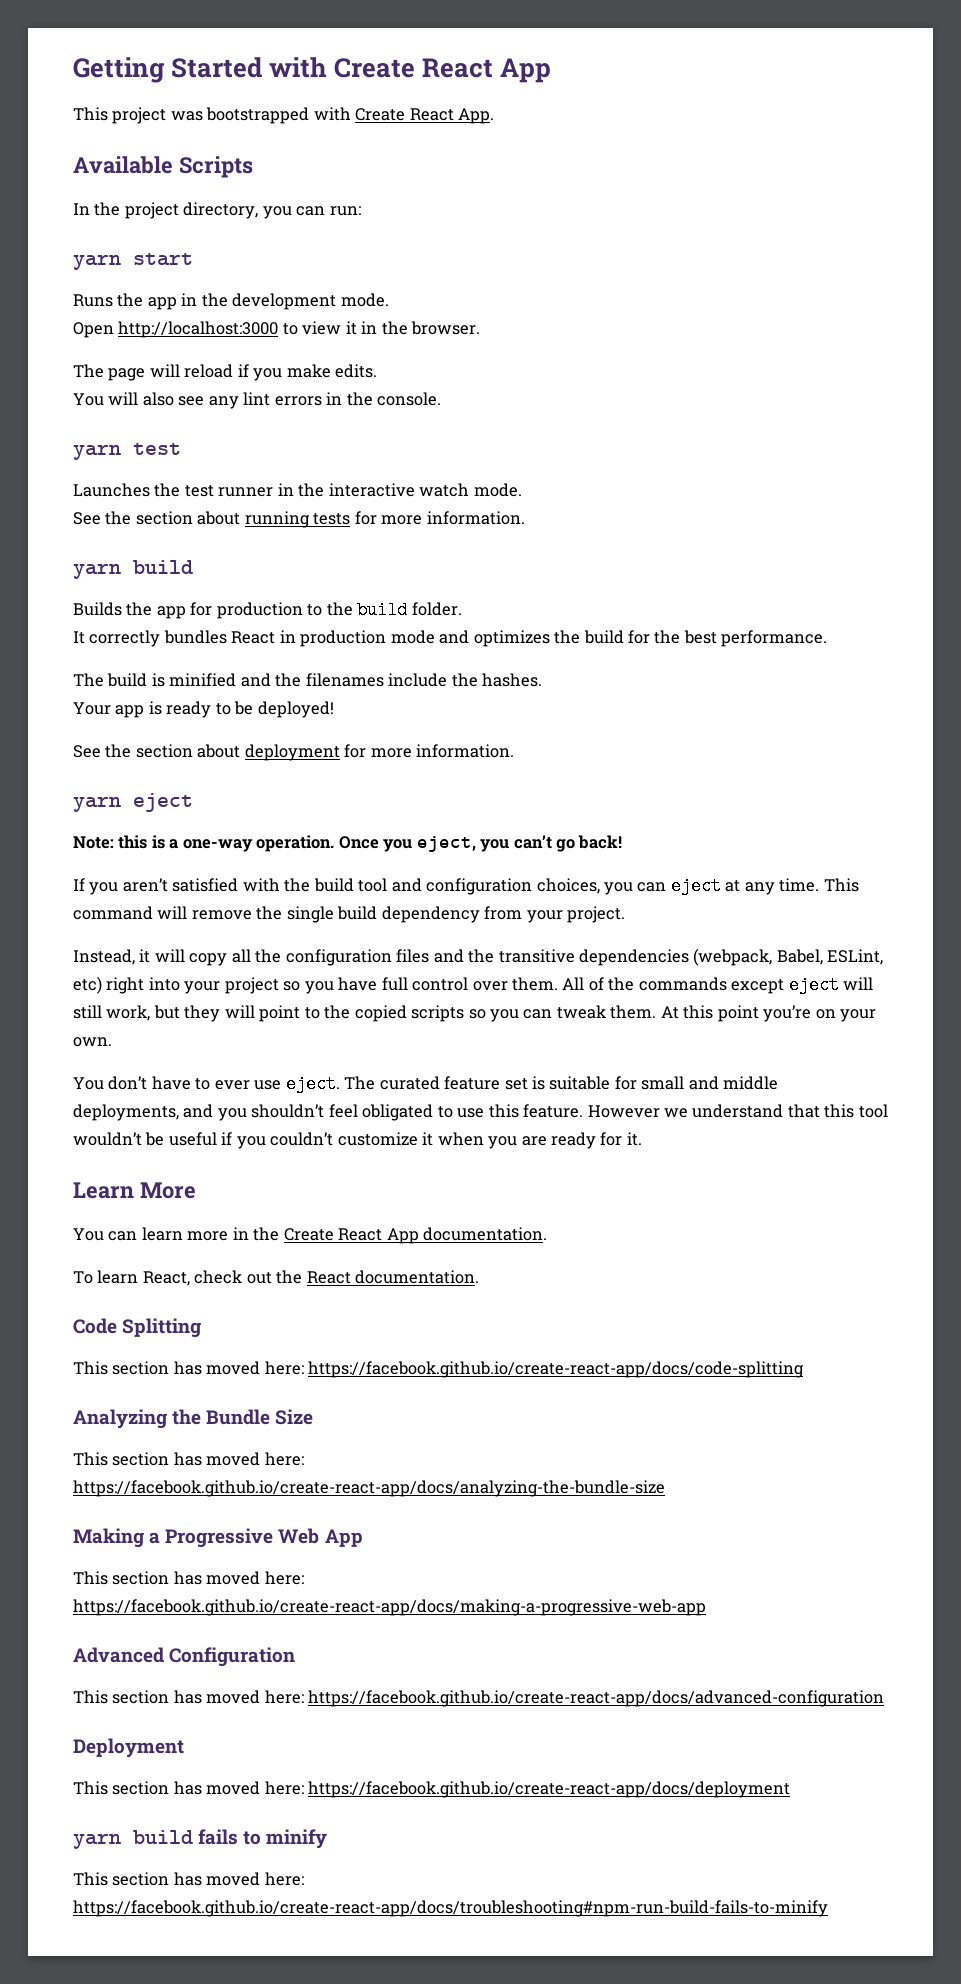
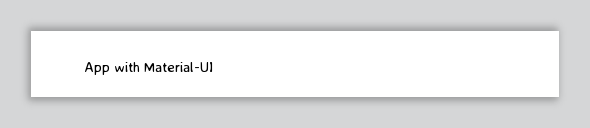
[73,57,552,83] [73,107,495,124] [73,156,253,178] [73,202,361,219] [73,253,193,270] [73,293,389,310] [73,321,481,338] [73,364,378,381] [73,392,442,409] [73,443,181,460] [73,483,522,497] [73,511,525,528] [73,560,193,579] [73,601,462,619] [73,630,828,647] [73,673,543,687] [73,701,334,718] [73,744,515,761] [73,793,193,812] [73,835,623,852] [73,877,859,895] [73,906,626,923] [73,948,884,966] [73,976,874,994] [73,1005,877,1022] [73,1037,112,1047] [73,1075,779,1093] [73,1104,888,1121] [73,1132,642,1149] [73,1182,196,1199] [73,1227,548,1244] [73,1270,480,1286] [73,1318,202,1338] [73,1361,805,1378] [73,1409,314,1429] [73,1452,304,1466] [73,1480,665,1497] [73,1528,363,1548] [73,1571,304,1585] [73,1599,706,1616] [73,1647,296,1667] [73,1690,885,1707] [73,1738,184,1758] [73,1781,791,1798] [73,1829,328,1849] [73,1872,304,1886] [73,1900,828,1917] Getting Started with Create React App // This project was bootstrapped with Create React App. // Available Scripts // In the project directory, you can run: // yarn start // Runs the app in the development mode. // Open http://localhost:3000 to view it in the browser. // The page will reload if you make edits. // You will also see any lint errors in the console. // yarn test // Launches the test runner in the interactive watch mode. // See the section about running tests for more information. // yarn build // Builds the app for production to the build folder. // It correctly bundles React in production mode and optimizes the build for the best performance. // The build is minified and the filenames include the hashes. // Your app is ready to be deployed! // See the section about deployment for more information. // yarn eject // Note: this is a one-way operation. Once you eject, you can’t go back! // If you aren’t satisfied with the build tool and configuration choices, you can eject at any time. This command will remove the single build dependency from your project. // Instead, it will copy all the configuration files and the transitive dependencies (webpack, Babel, ESLint, etc) right into your project so you have full control over them. All of the commands except eject will still work, but they will point to the copied scripts so you can tweak them. At this point you’re on your own. // You don’t have to ever use eject. The curated feature set is suitable for small and middle deployments, and you shouldn’t feel obligated to use this feature. However we understand that this tool wouldn’t be useful if you couldn’t customize it when you are ready for it. // Learn More // You can learn more in the Create React App documentation. // To learn React, check out the React documentation. // Code Splitting // This section has moved here: https://facebook.github.io/create-react-app/docs/code-splitting // Analyzing the Bundle Size // This section has moved here: https://facebook.github.io/create-react-app/docs/analyzing-the-bundle-size // Making a Progressive Web App // This section has moved here: https://facebook.github.io/create-react-app/docs/making-a-progressive-web-app // Advanced Configuration // This section has moved here: https://facebook.github.io/create-react-app/docs/advanced-configuration // Deployment // This section has moved here: https://facebook.github.io/create-react-app/docs/deployment // yarn build fails to minify // This section has moved here: https://facebook.github.io/create-react-app/docs/troubleshooting#npm-run-build-fails-to-minify -> [84,62,213,75] App with Material-UI

